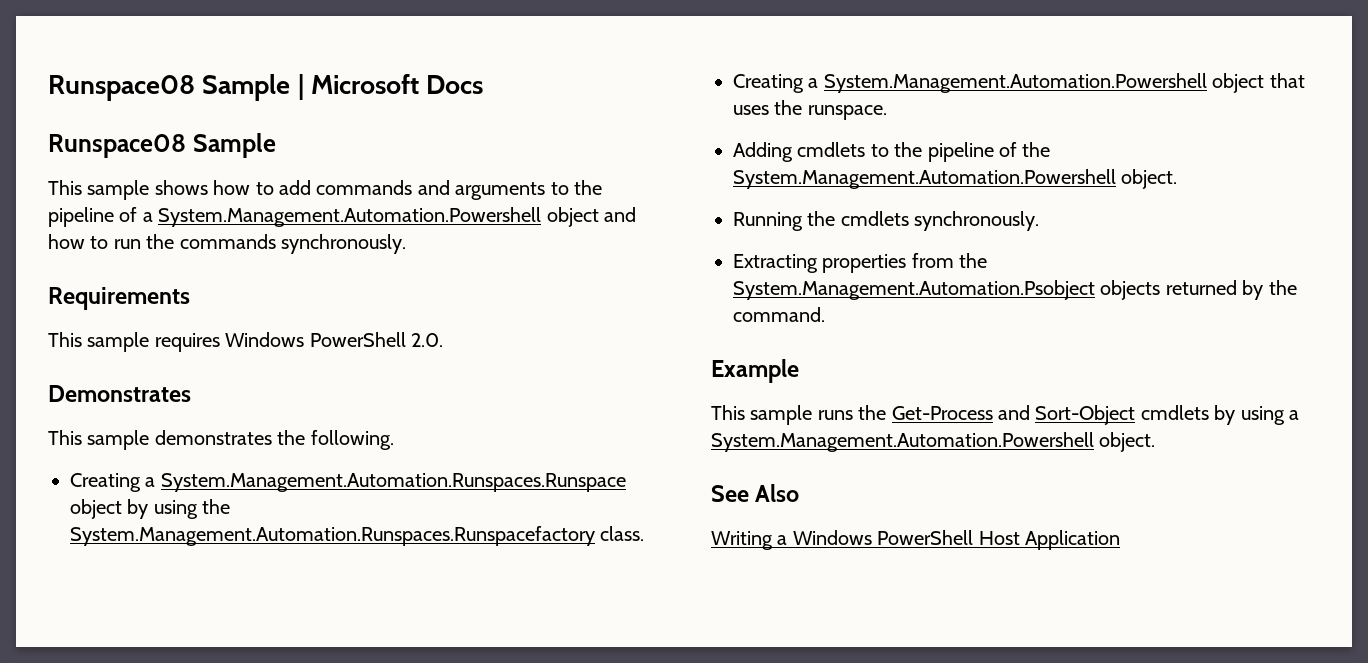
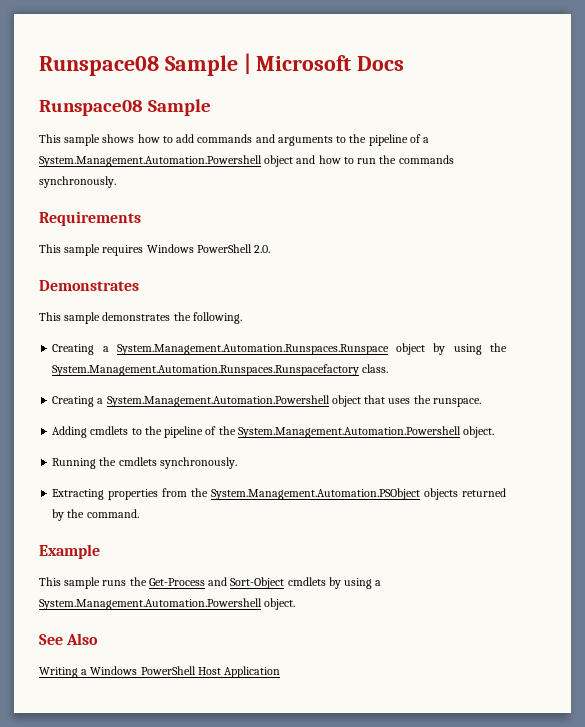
[733,280,1095,300] System.Management.Automation.Psobject -> [211,488,421,500] System.Management.Automation.PSObject

